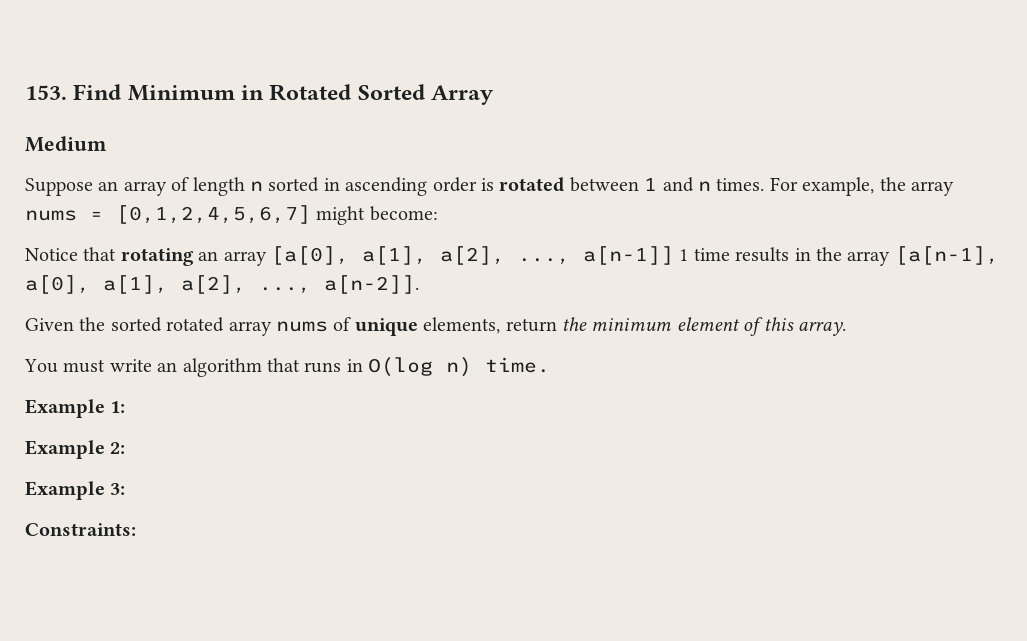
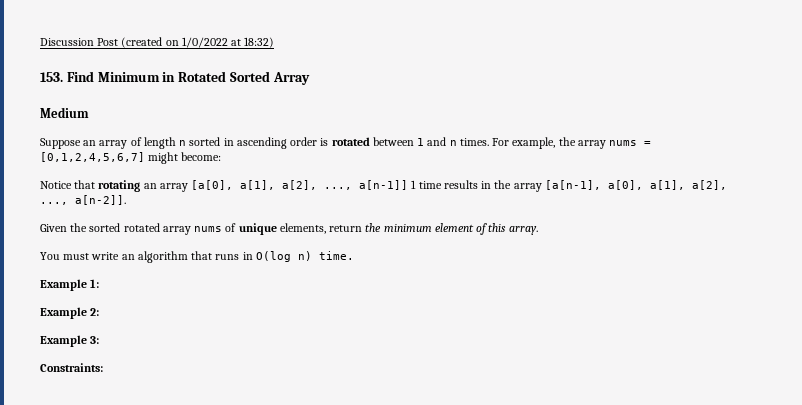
(25, 92) none -> [40,37,275,48] Discussion Post (created on 1/0/2022 at 18:32) //

